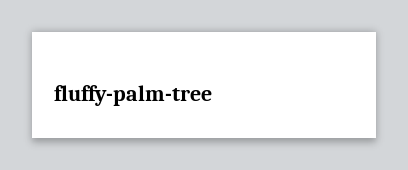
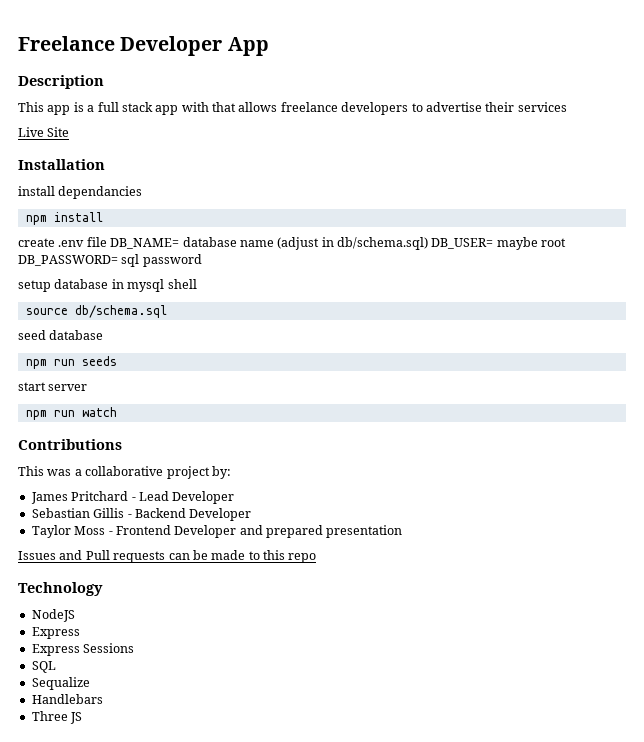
[54,85,212,106] fluffy-palm-tree -> [18,36,269,56] [18,75,104,89] [18,102,567,115] [18,127,70,137] [18,159,105,170] [18,186,143,199] [25,212,103,225] [18,237,567,250] [18,254,202,267] [18,279,197,292] [25,305,167,318] [18,330,104,340] [25,356,117,369] [18,382,88,391] [25,407,117,420] [18,439,122,450] [18,466,231,479] [30,491,235,504] [31,508,252,521] [31,525,403,538] [18,550,317,563] [18,582,103,596] [31,609,75,622] [31,627,80,639] [31,643,135,656] [31,661,56,673] [31,677,90,690] [31,694,103,704] [31,711,83,724] Freelance Developer App // Description // This app is a full stack app with that allows freelance developers to advertise their services // Live Site // Installation // install dependancies // npm install // create .env file DB_NAME= database name (adjust in db/schema.sql) DB_USER= maybe root DB_PASSWORD= sql password // setup database in mysql shell // source db/schema.sql // seed database // npm run seeds // start server // npm run watch // Contributions // This was a collaborative project by: // James Pritchard - Lead Developer // Sebastian Gillis - Backend Developer // Taylor Moss - Frontend Developer and prepared presentation // Issues and Pull requests can be made to this repo // Technology // NodeJS // Express // Express Sessions // SQL // Sequalize // Handlebars // Three JS

